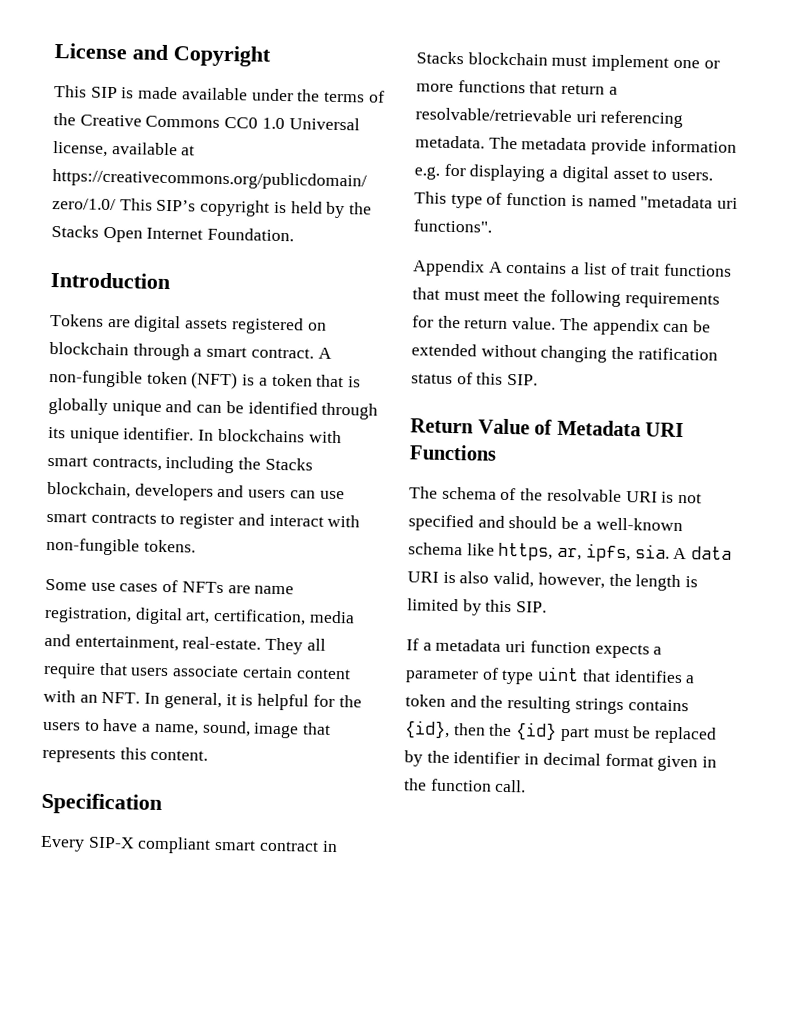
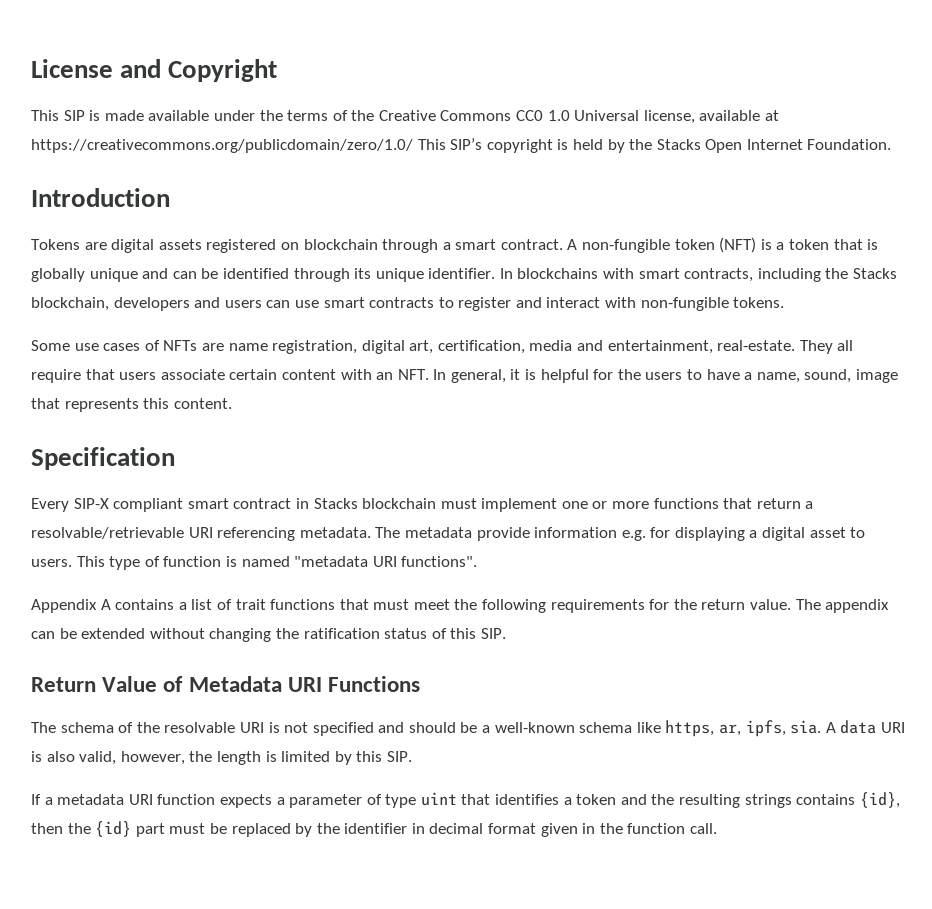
[575,111,597,123] uri -> [188,527,213,538] URI
[717,197,739,209] uri -> [372,556,397,567] URI
[505,640,527,653] uri -> [128,794,153,805] URI

